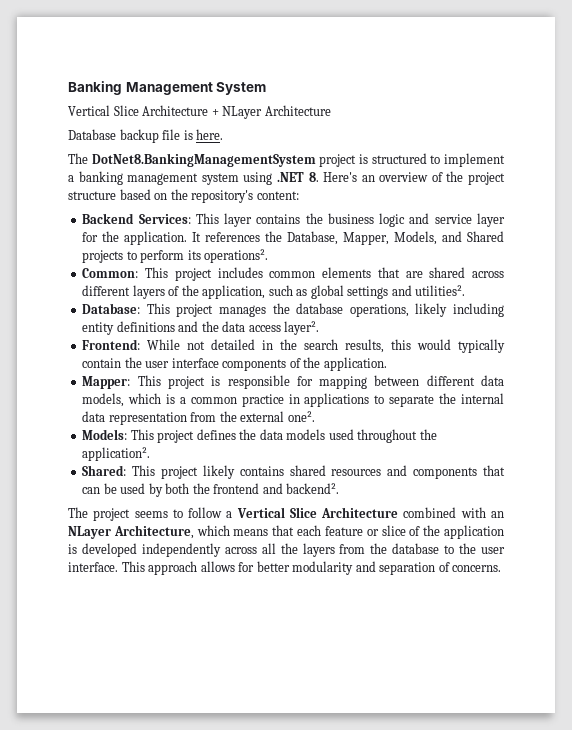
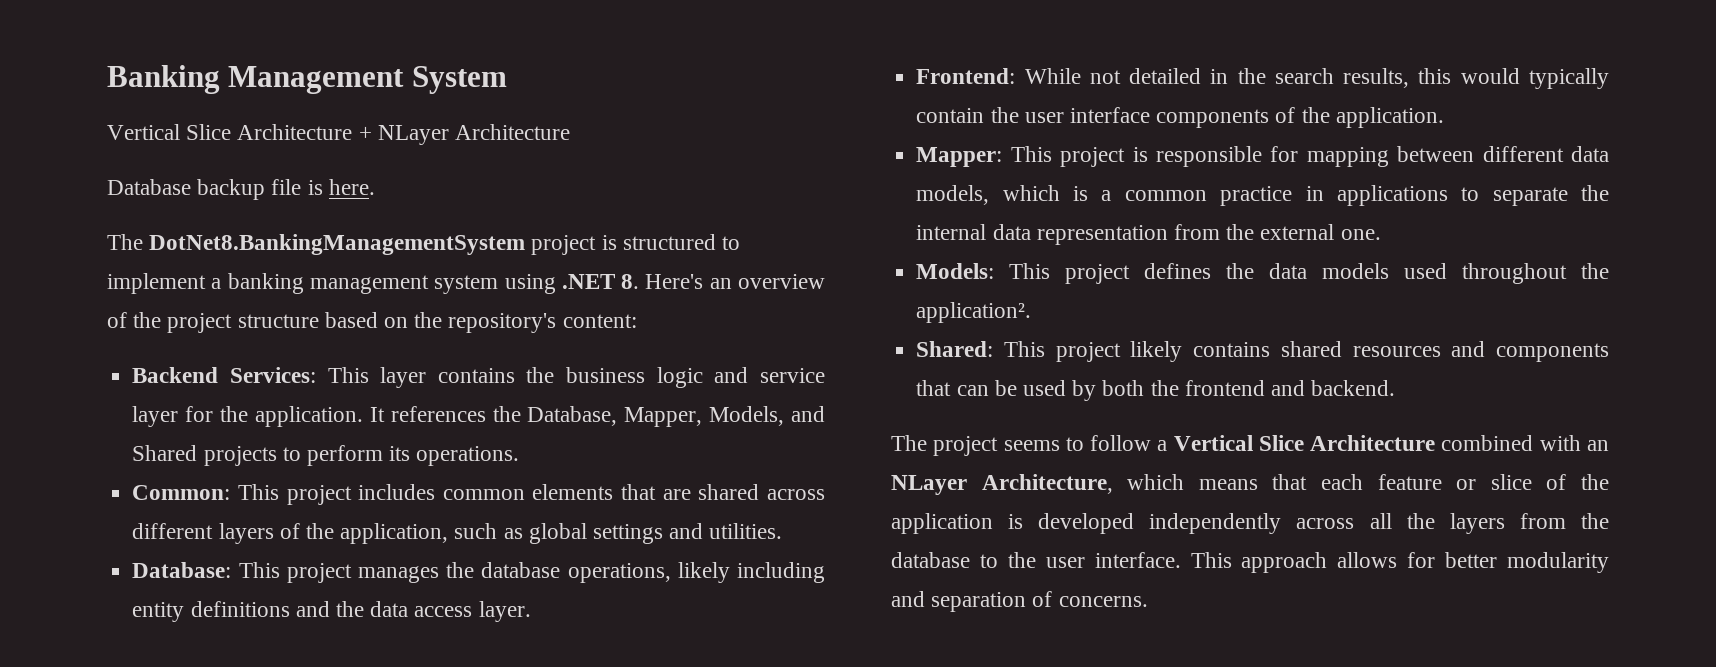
[204,249,269,263] operations². -> [416,446,520,466] operations.
[415,285,466,296] utilities². -> [709,523,783,539] utilities.
[284,321,320,335] layer². -> [478,601,531,622] layer.
[287,411,315,422] one². -> [1340,229,1381,240] one.
[286,483,340,494] backend². -> [1311,380,1396,396] backend.

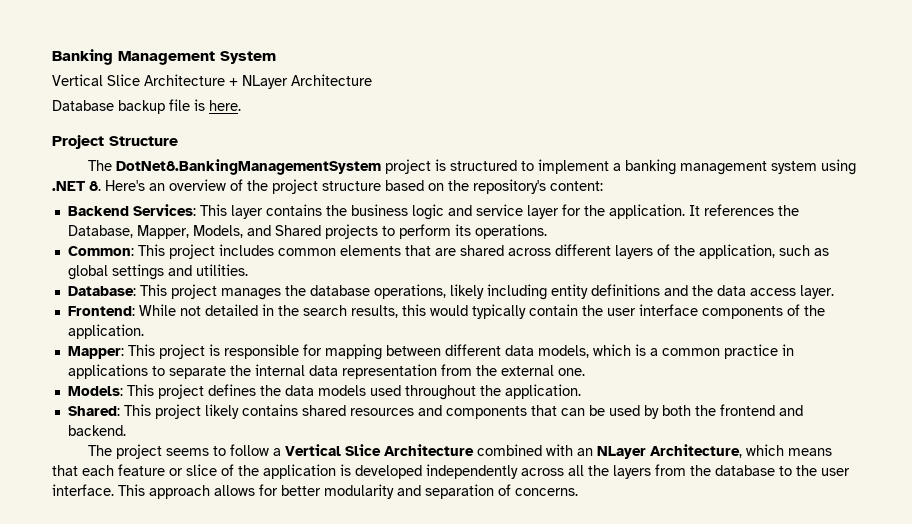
(375, 187) none -> [52,135,178,149] // Project Structure
[916,302,1032,323] application². -> [504,384,581,399] application.

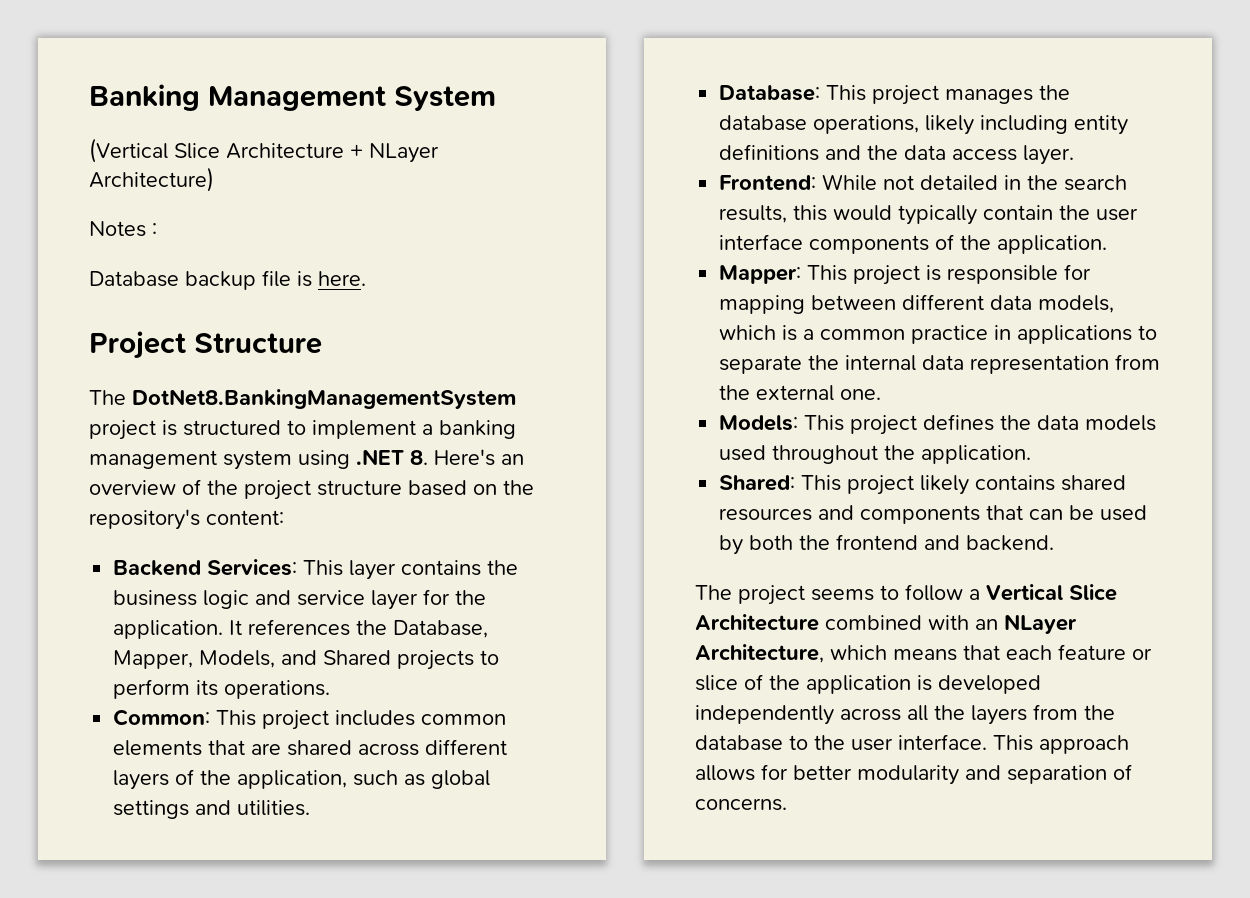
[52,74,103,86] Vertical -> [89,138,168,163] (Vertical
[291,74,372,86] Architecture -> [89,167,214,192] [89,221,157,237] Architecture) // Notes :

